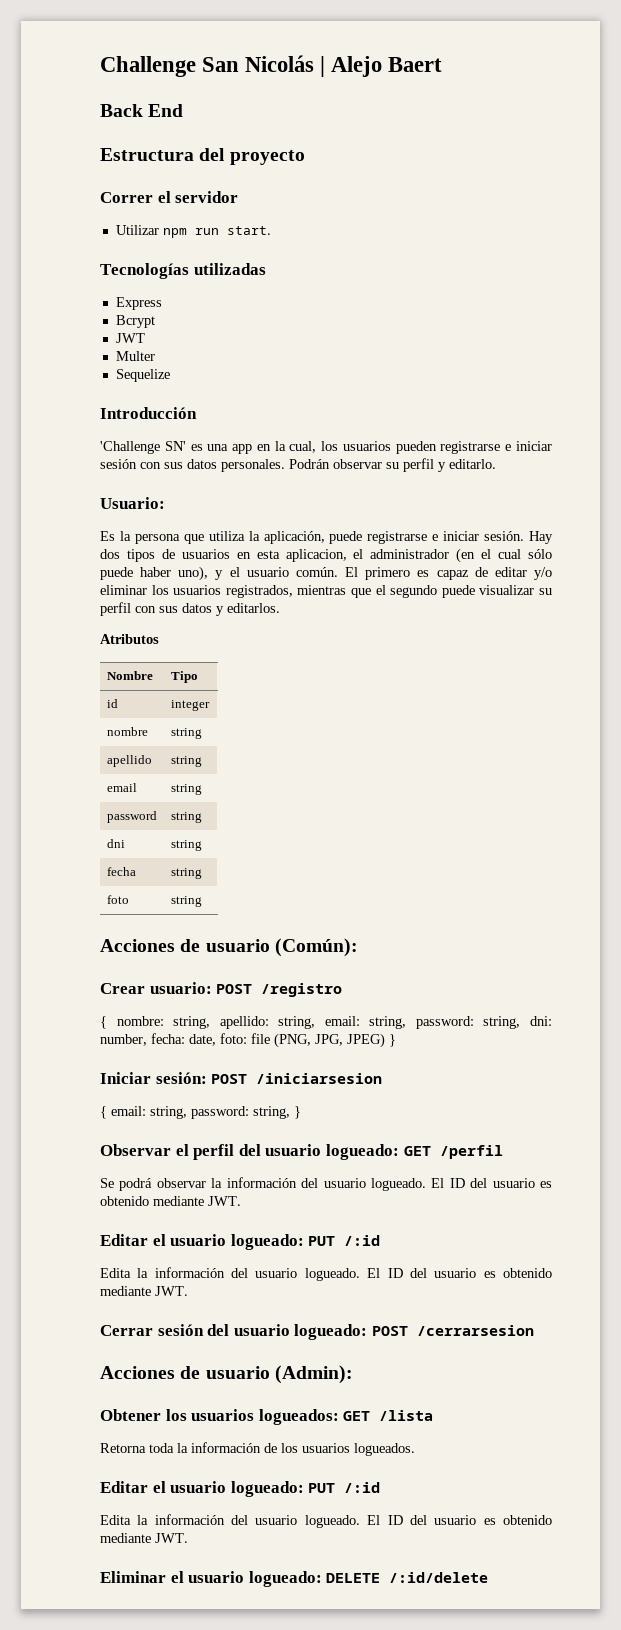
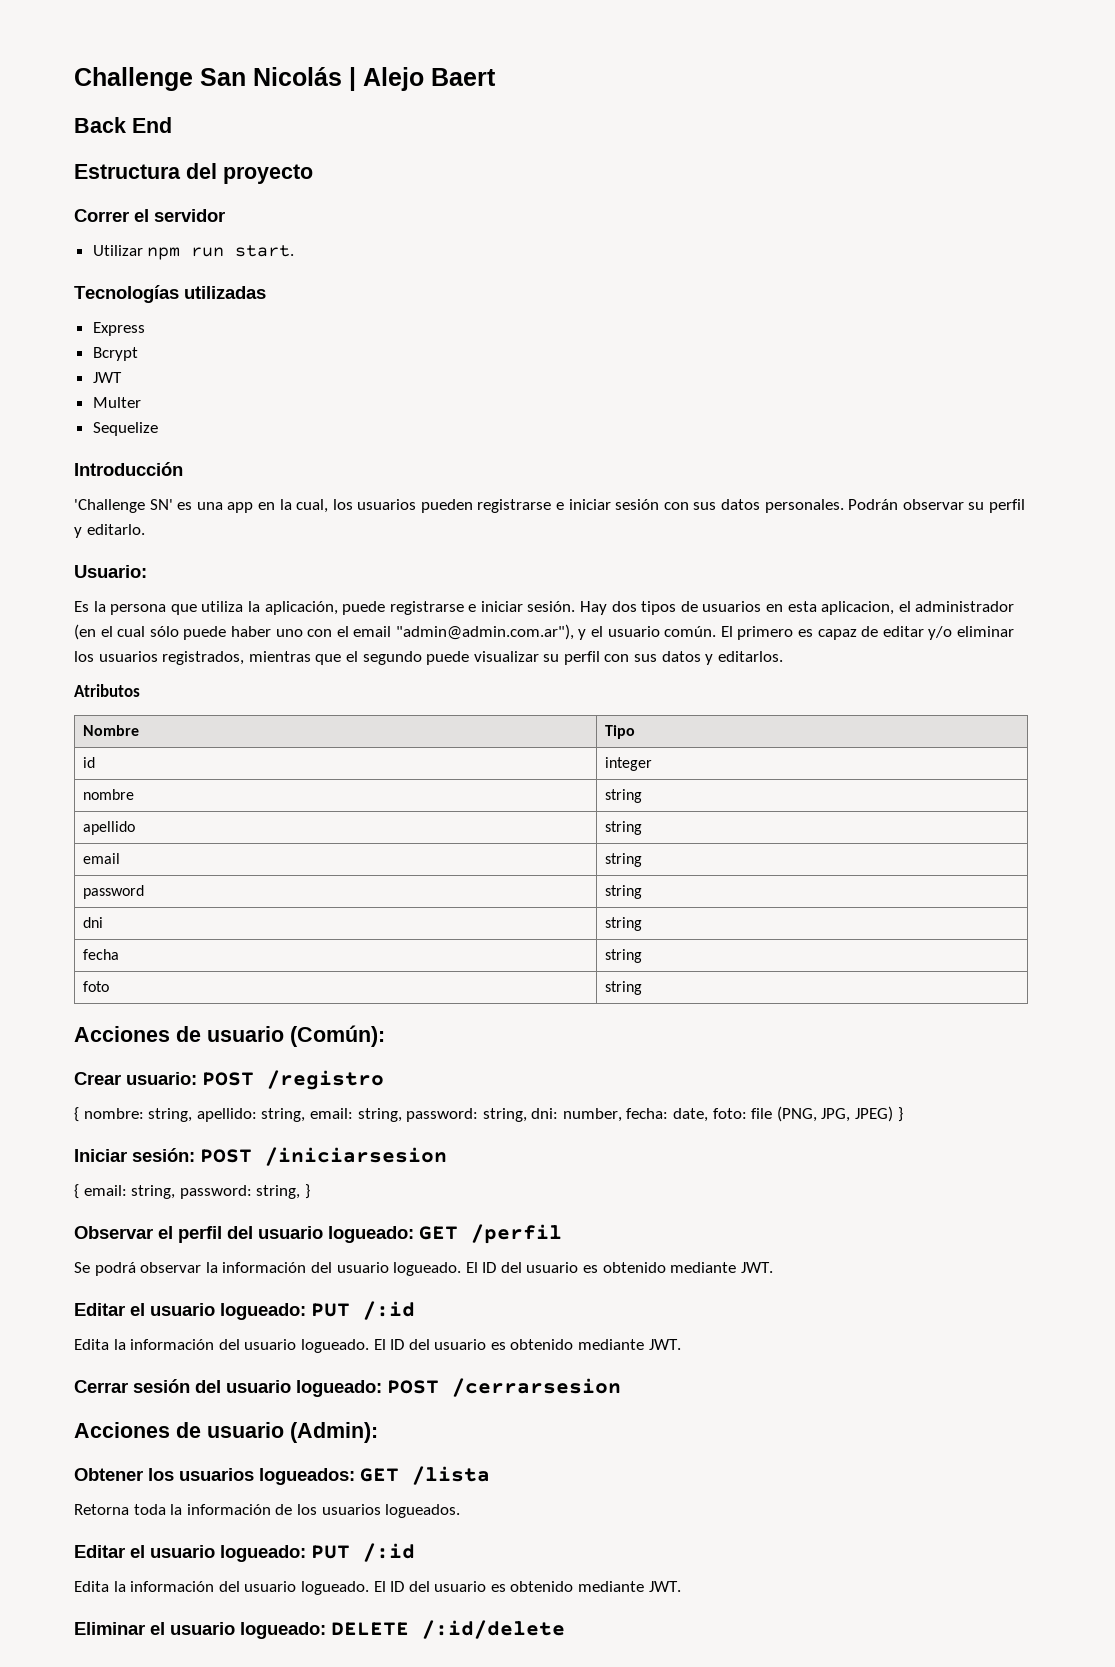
[178,566,209,581] uno), -> [275,624,574,640] uno con el email "admin@admin.com.ar"),

